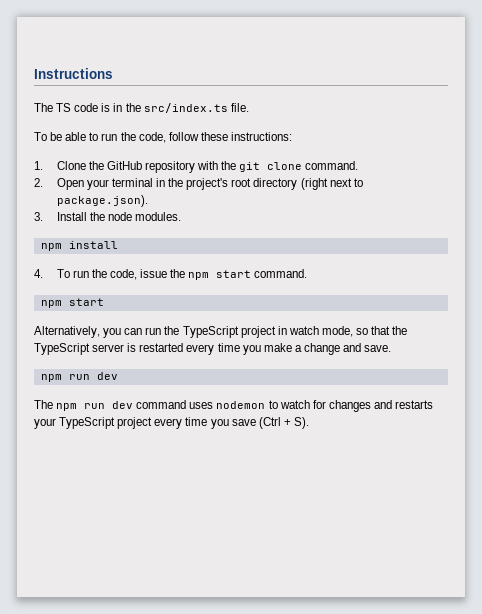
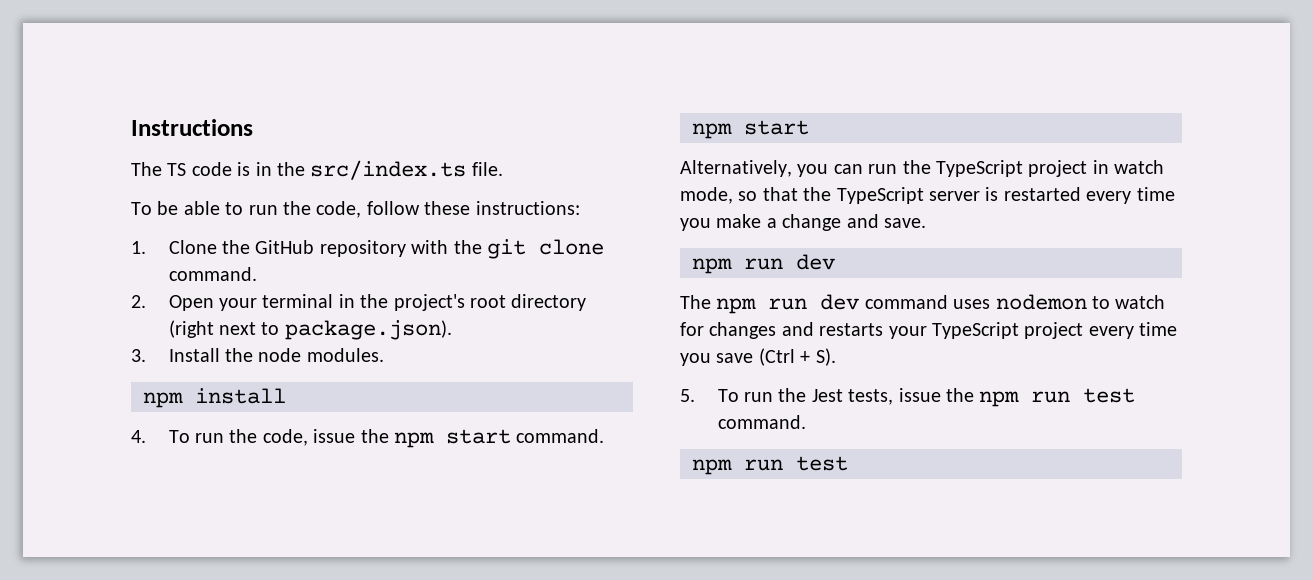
(309, 423) none -> [680,388,1136,407] [717,415,806,429] [692,456,848,475] // 5. To run the Jest tests, issue the npm run test command. // npm run test

